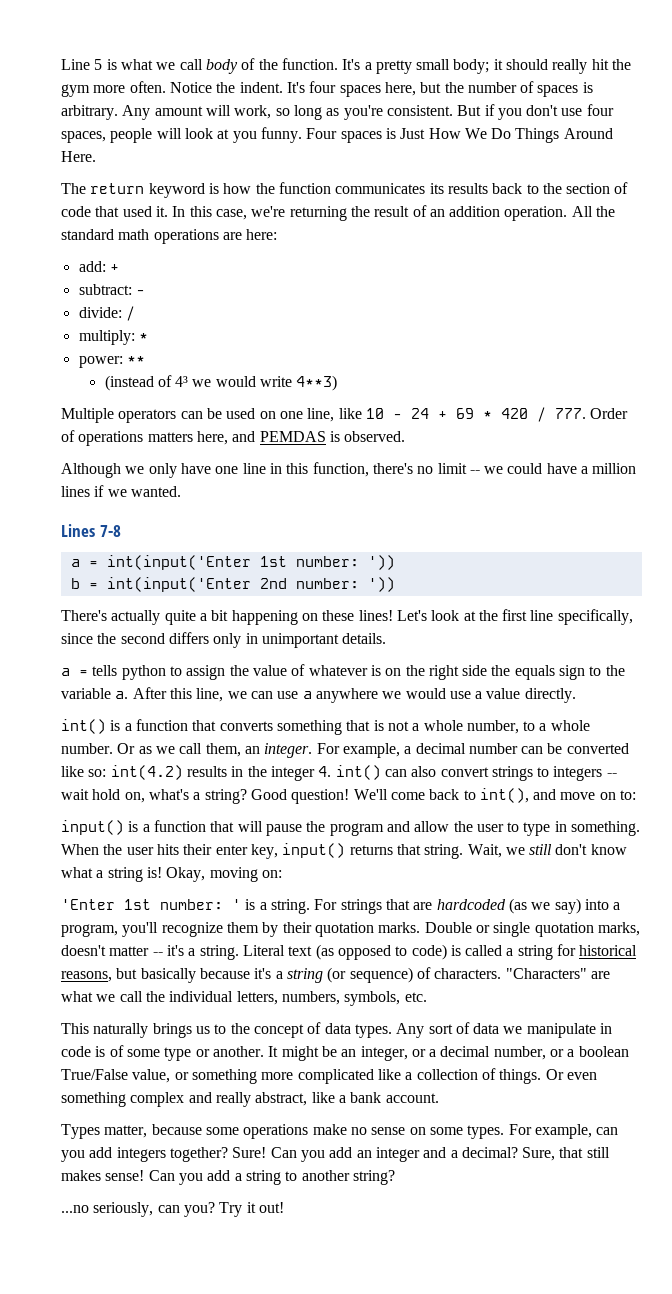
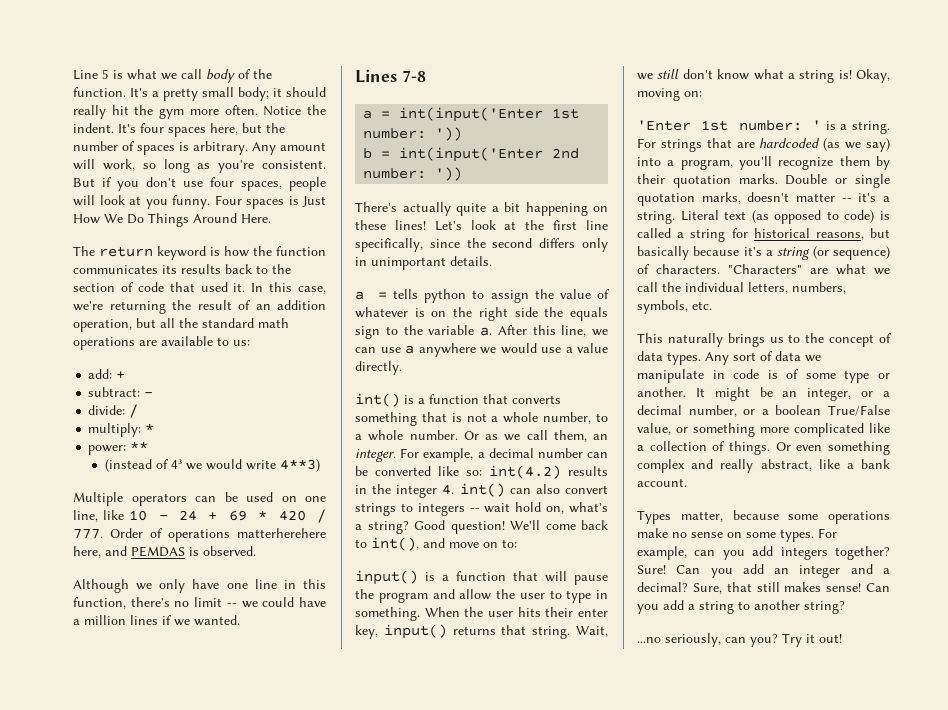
[504,206,593,221] operation. All -> [73,318,175,332] operation, but all
[246,229,278,240] here: -> [161,336,250,346] available to us:
[147,432,193,442] matters -> [237,528,326,538] matterherehere

